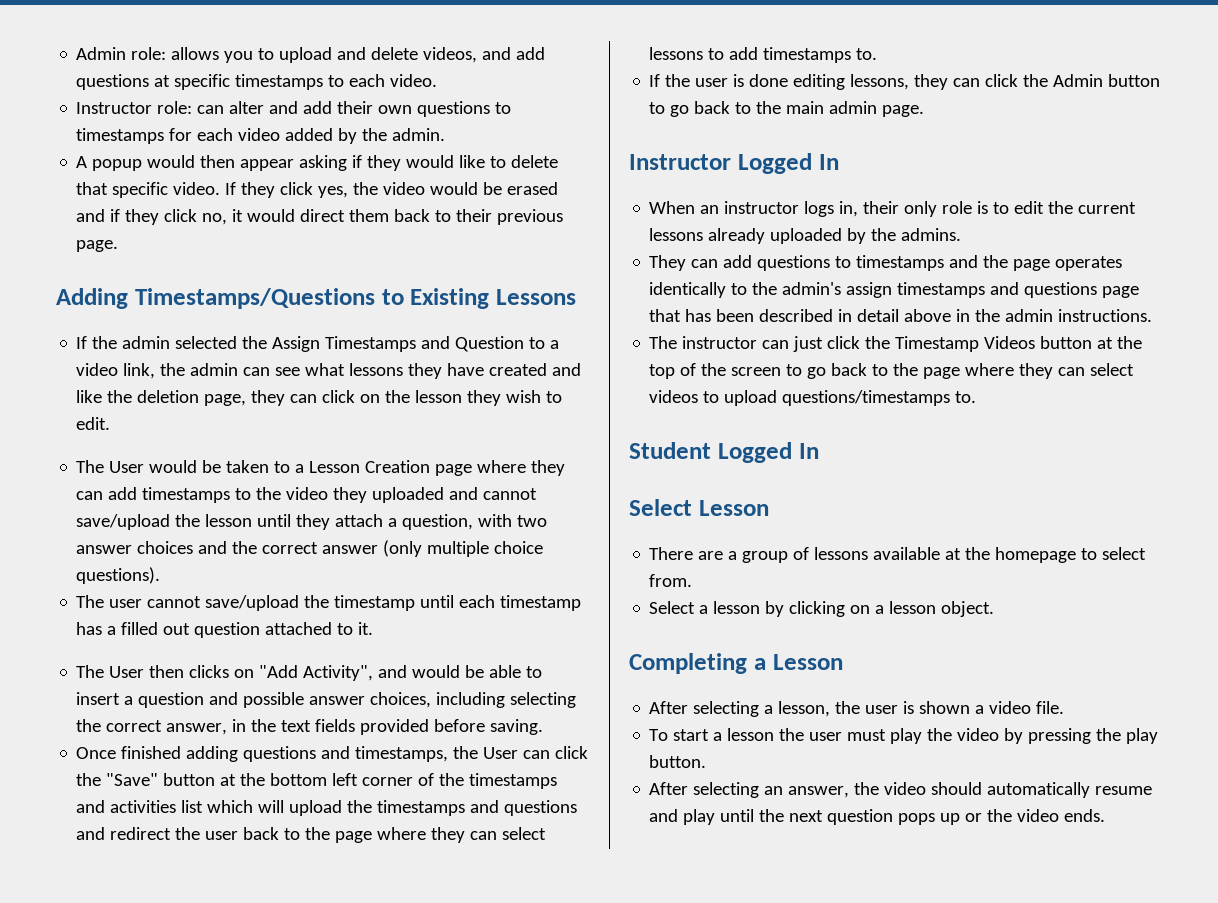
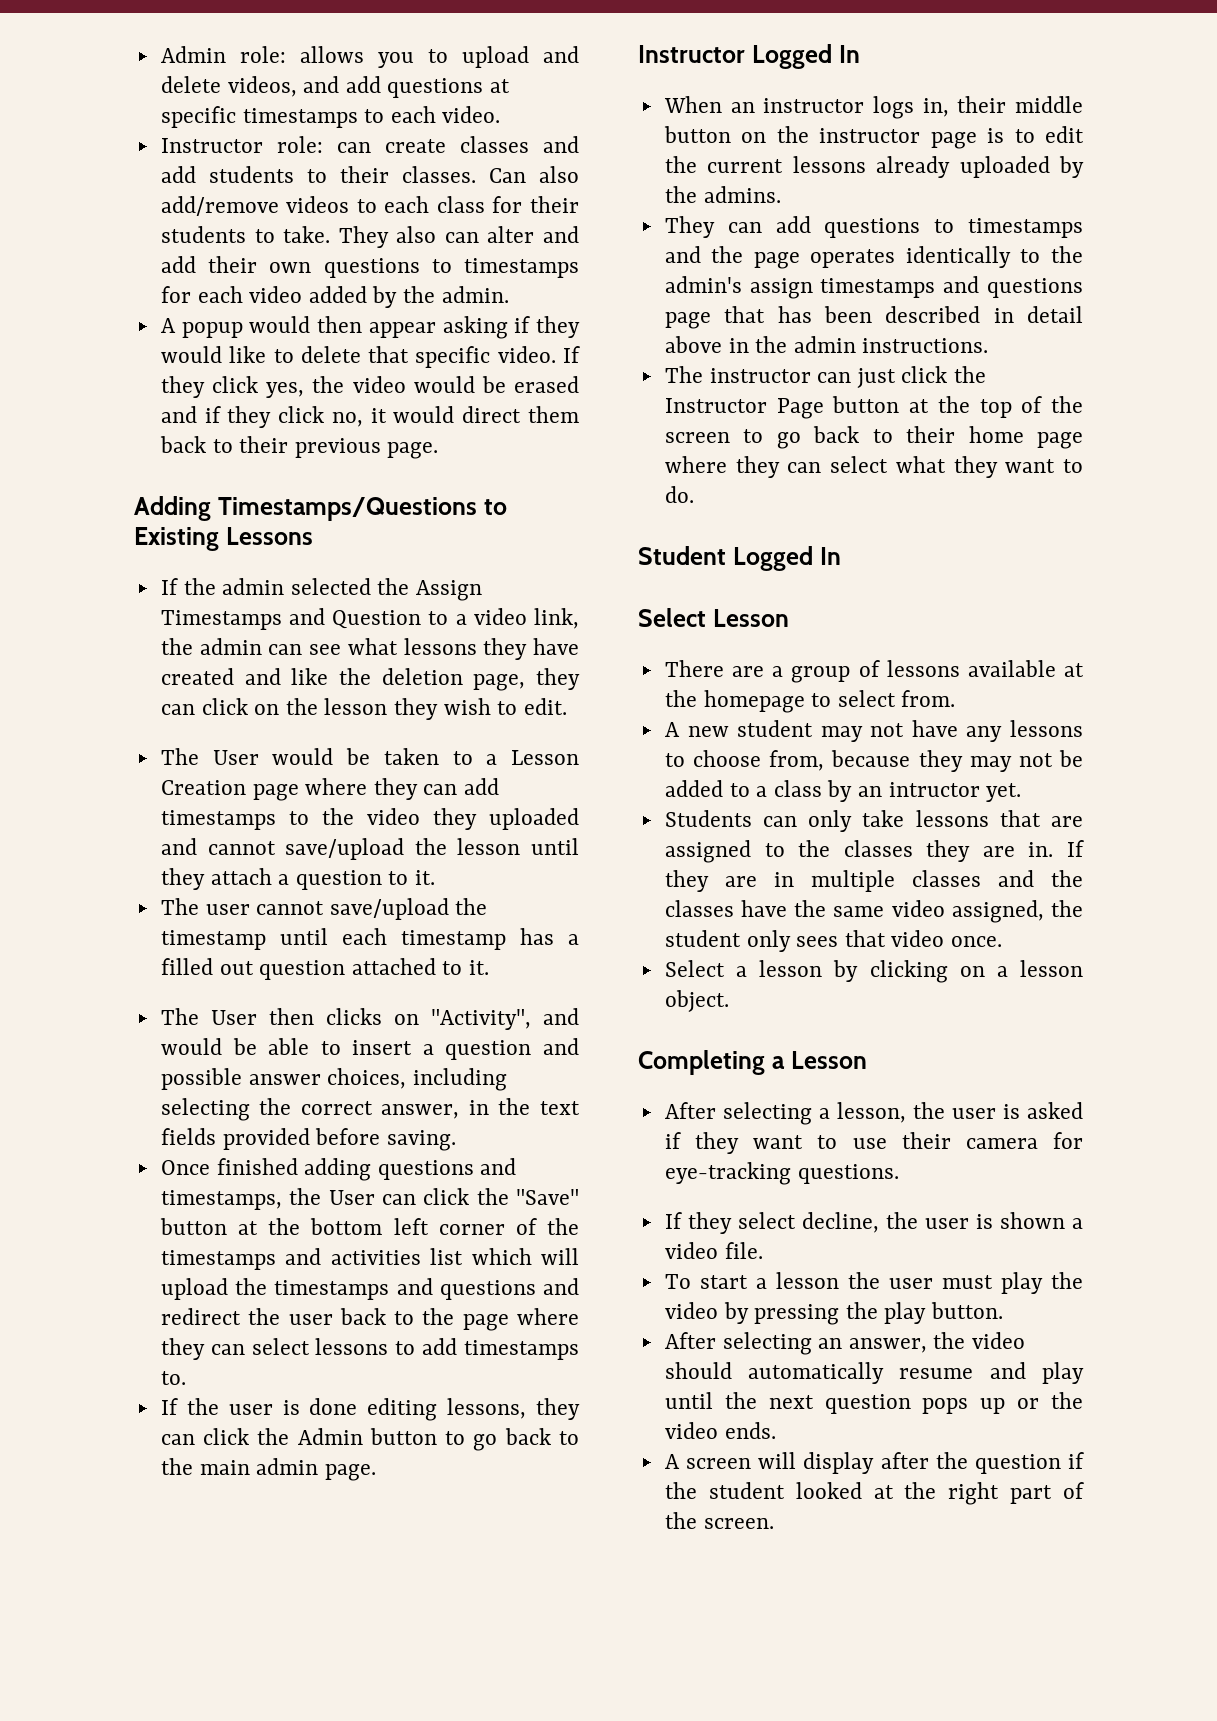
(225, 109) none -> [384,136,579,153] [160,166,579,183] [160,196,579,216] [160,226,479,248] create classes and add students to their classes. Can also add/remove videos to each class for their students to take. They also can
[402,514,548,530] [76,540,544,557] [76,567,161,584] question, with two answer choices and the correct answer (only multiple choice questions). -> [295,870,436,890] question to it.
[259,665,374,681] "Add Activity", -> [430,1009,531,1030] "Activity",
[904,201,973,217] only role -> [1015,96,1083,113] [663,126,977,149] middle button on the instructor page
[895,336,1036,352] Timestamp Videos -> [664,398,824,419] Instructor Page
[893,363,1135,379] [649,390,977,406] the page where they can select videos to upload questions/timestamps to. -> [906,426,1083,449] [664,456,1083,478] [664,486,694,503] their home page where they can select what they want to do.
(693, 580) none -> [664,720,1083,742] [664,750,1083,772] [664,780,1022,802] [664,810,1083,832] [664,840,1084,863] [664,870,1083,892] [664,900,1083,923] [664,930,1003,952] // A new student may not have any lessons to choose from, because they may not be added to a class by an intructor yet. // Students can only take lessons that are assigned to the classes they are in. If they are in multiple classes and the classes have the same video assigned, the student only sees that video once.
(915, 707) none -> [1027,1102,1083,1119] [664,1132,1083,1154] [664,1162,899,1185] [664,1212,993,1234] asked if they want to use their camera for eye-tracking questions. // If they select decline, the user is
(1106, 815) none -> [664,1452,1084,1474] [664,1482,1084,1505] [664,1512,774,1529] // A screen will display after the question if the student looked at the right part of the screen.

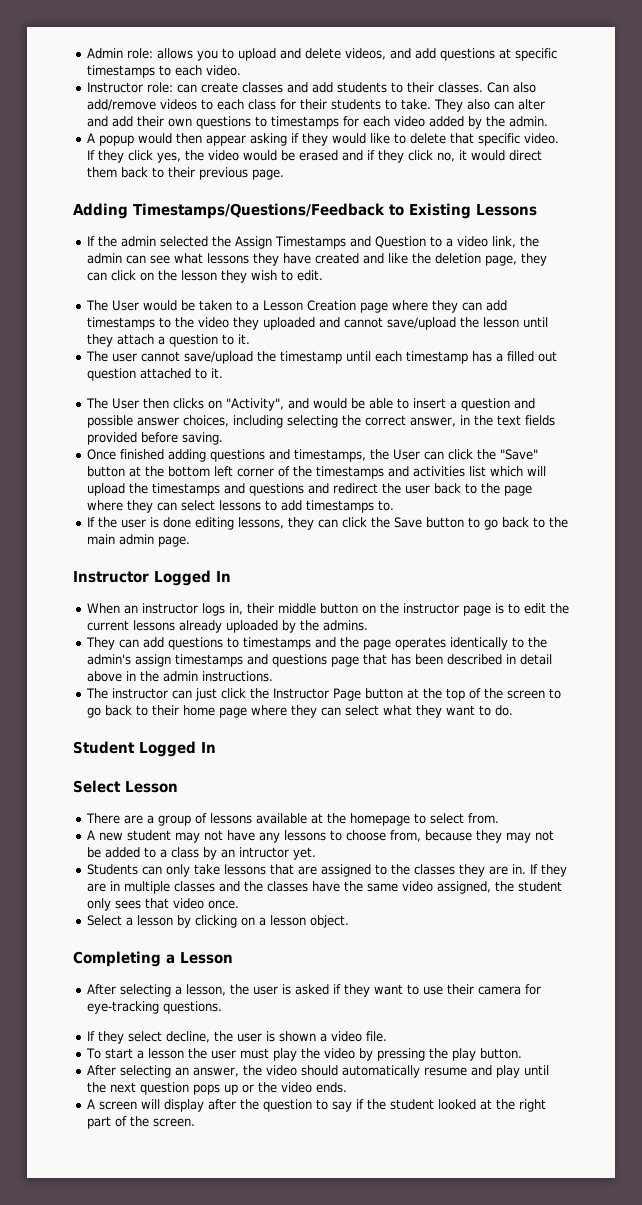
[217,497,477,521] Timestamps/Questions -> [133,203,385,219] Timestamps/Questions/Feedback
[297,1428,363,1445] Admin -> [393,517,422,528] Save
(1061, 1464) none -> [315,1099,352,1112] to say

